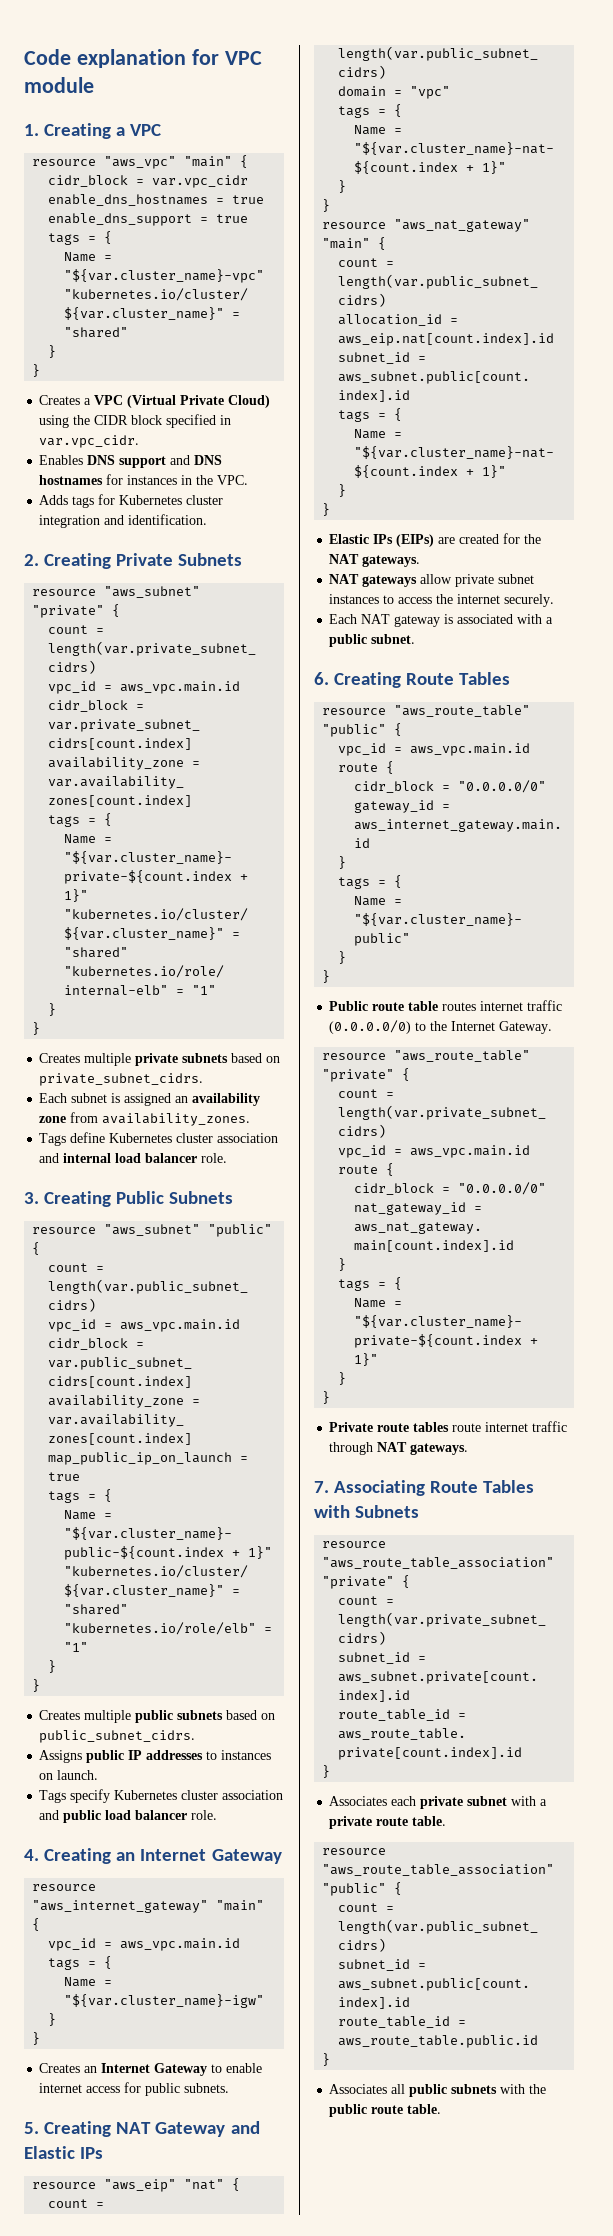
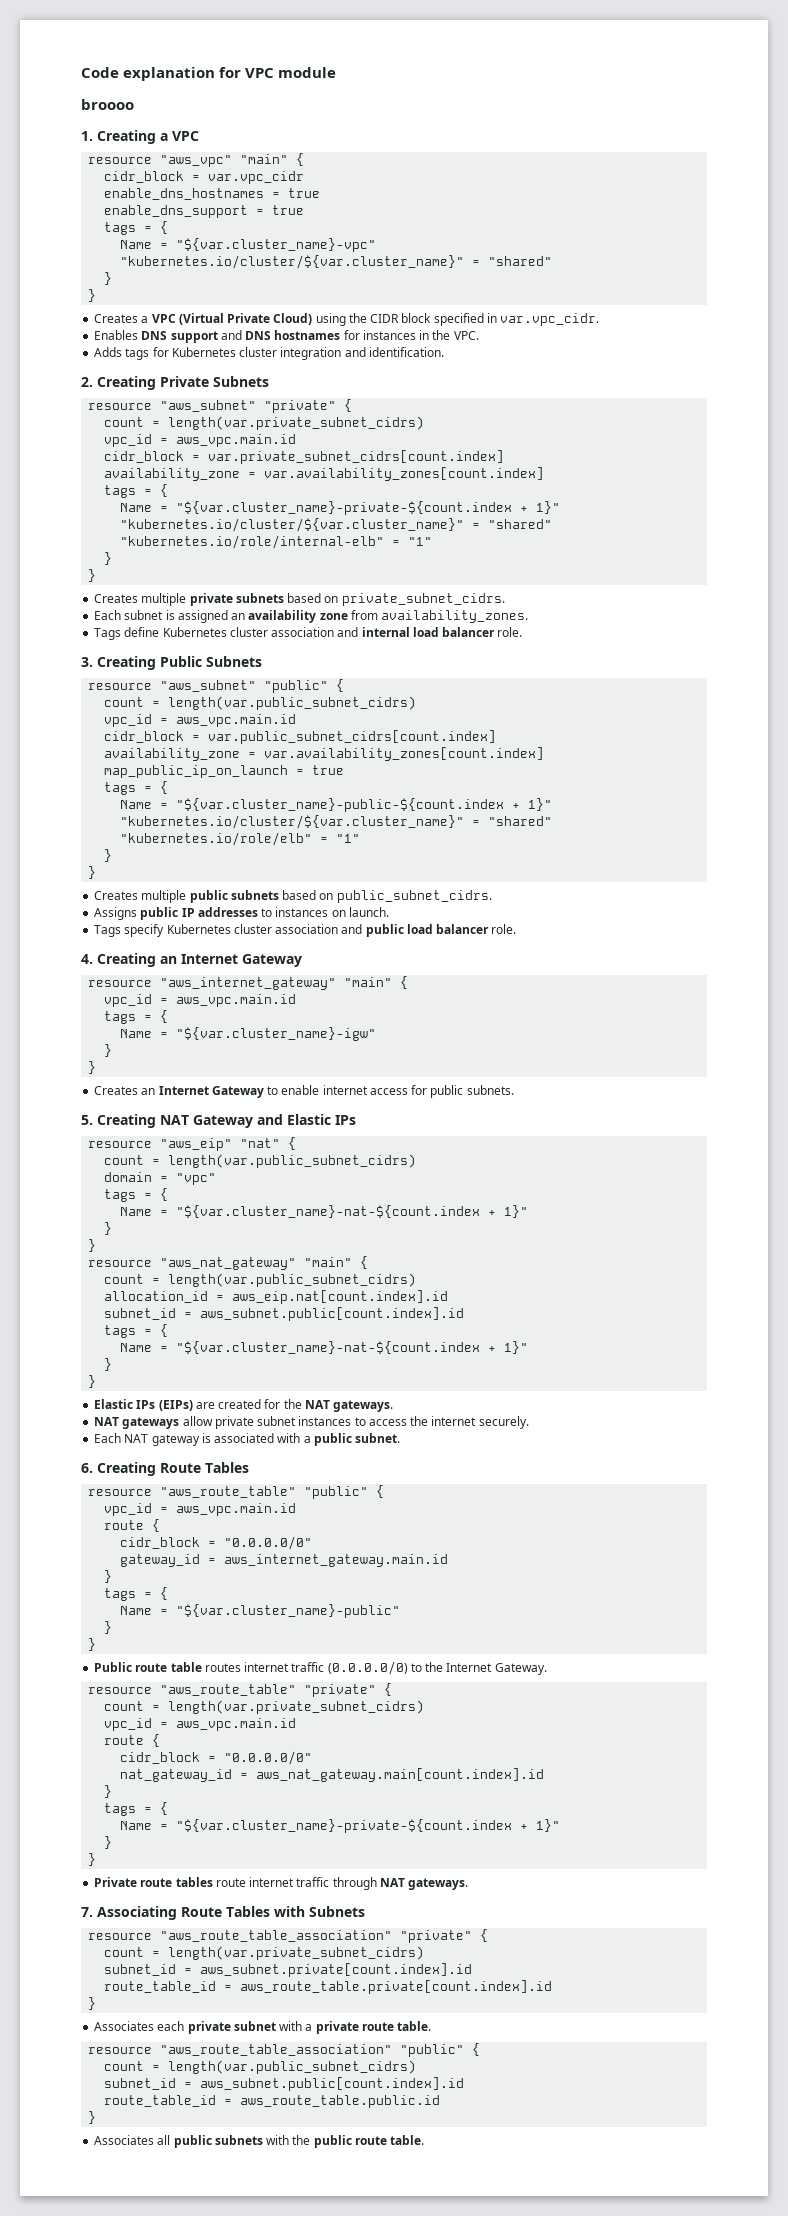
(94, 85) none -> [81,99,134,110] // broooo

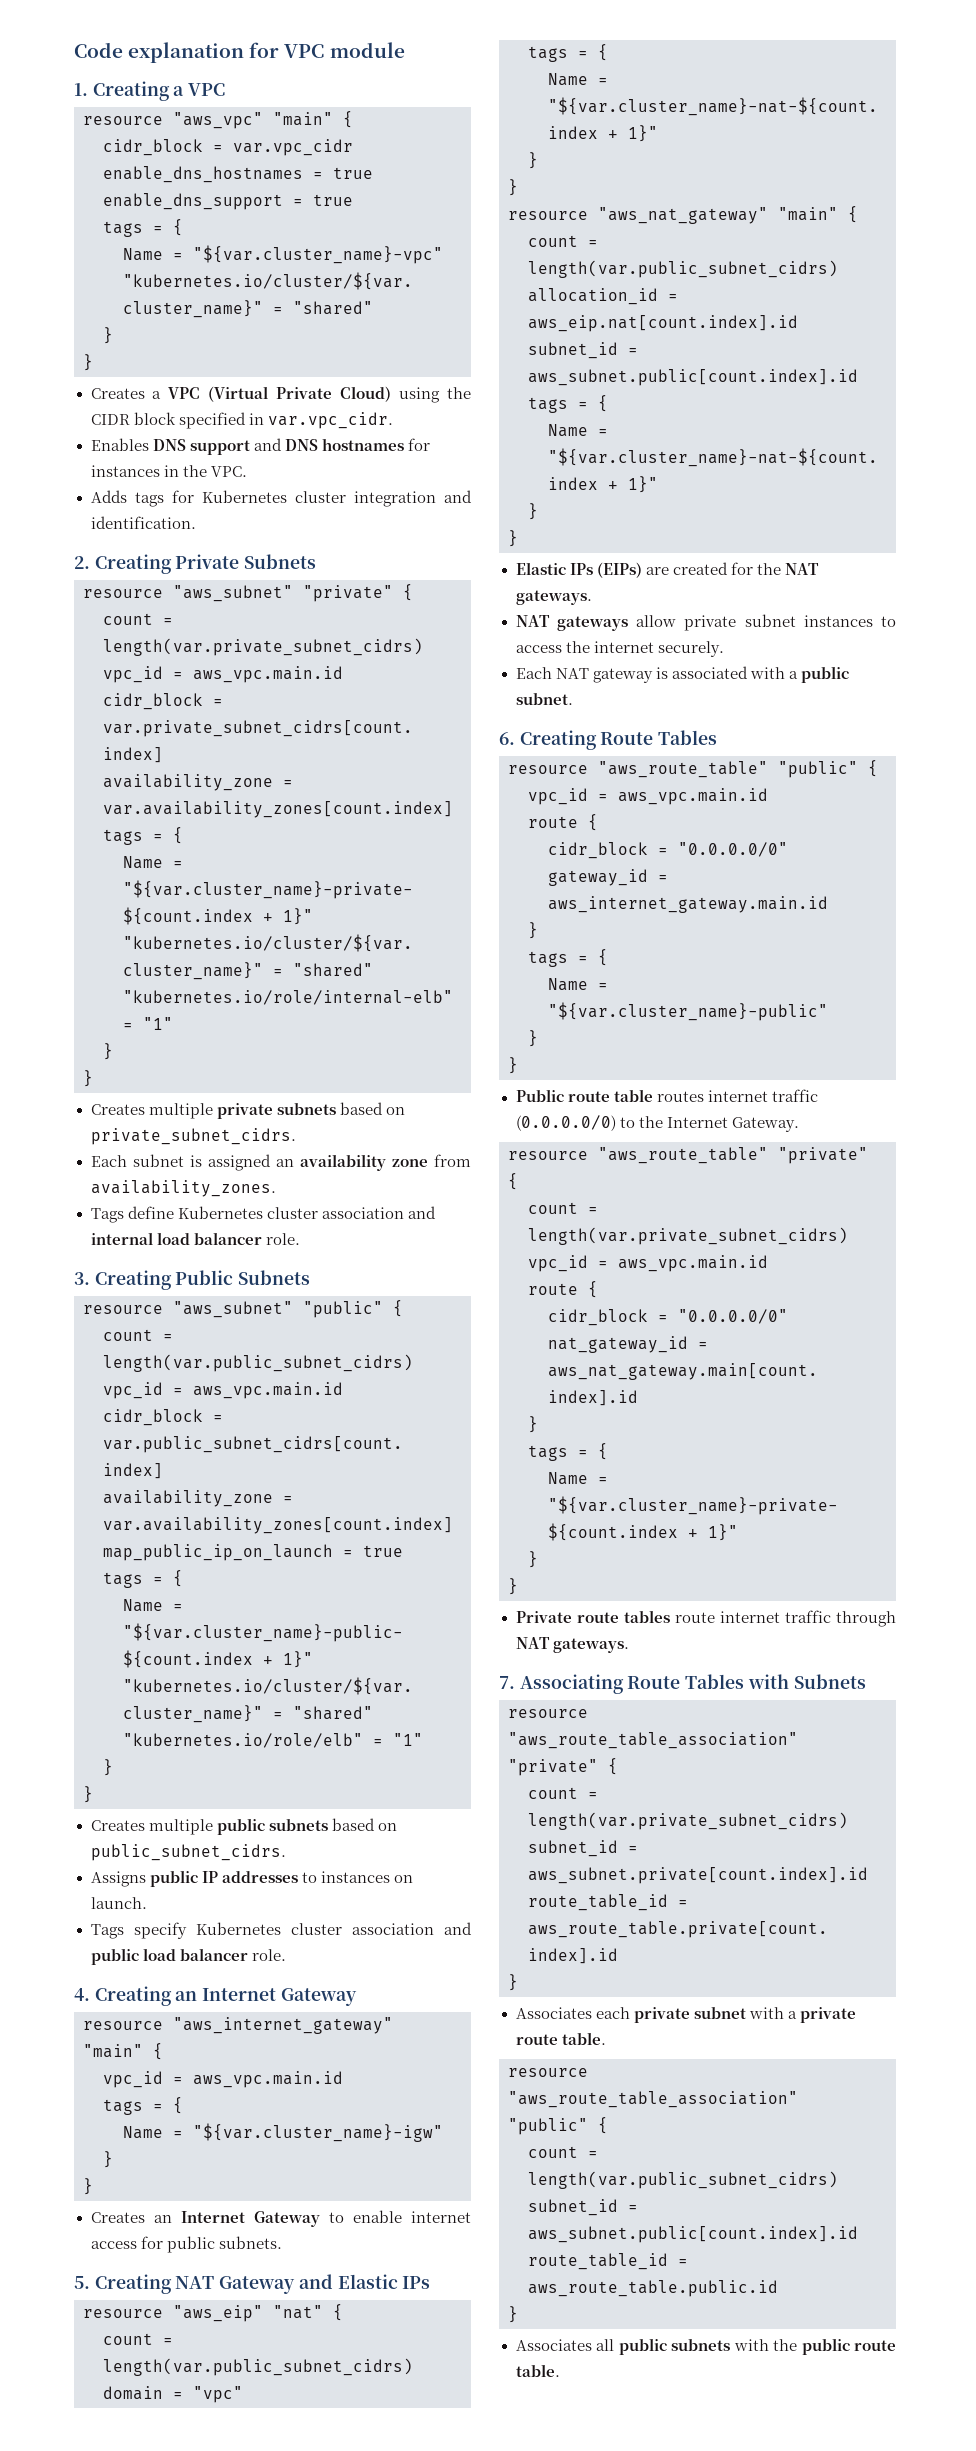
[81,99,134,110] // broooo -> (405, 50) none

